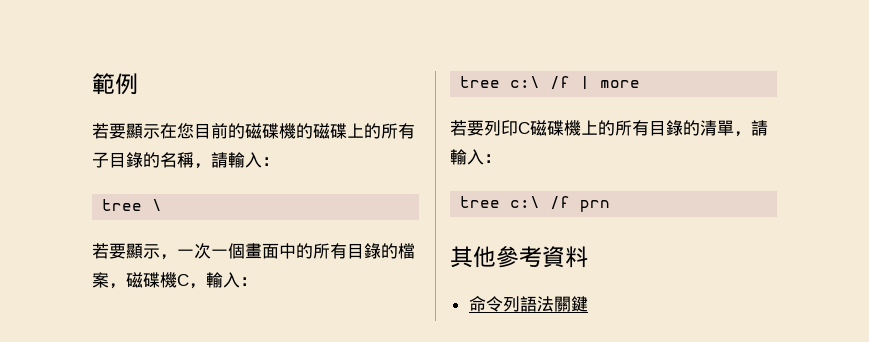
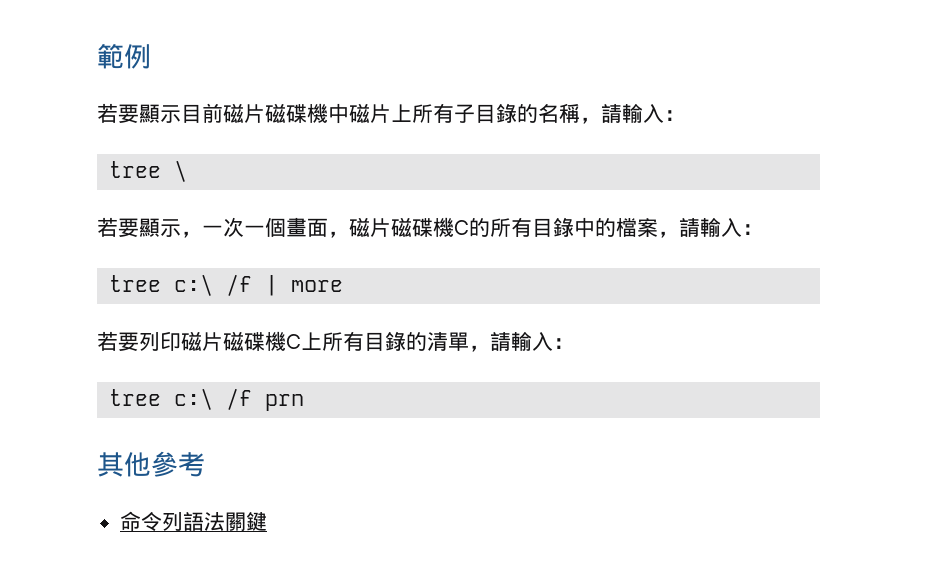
[160,123,381,139] 在您目前的磁碟機的磁碟上的 -> [181,103,412,124] 目前磁片磁碟機中磁片上
[279,243,381,259] 中的所有目錄 -> [328,217,595,238] ，磁片磁碟機C的所有目錄中
[126,272,206,289] 磁碟機C， -> [679,218,700,237] 請
[518,120,615,136] C磁碟機上的 -> [181,331,322,351] 磁片磁碟機C上
[542,246,588,268] 資料 -> (205, 464) none

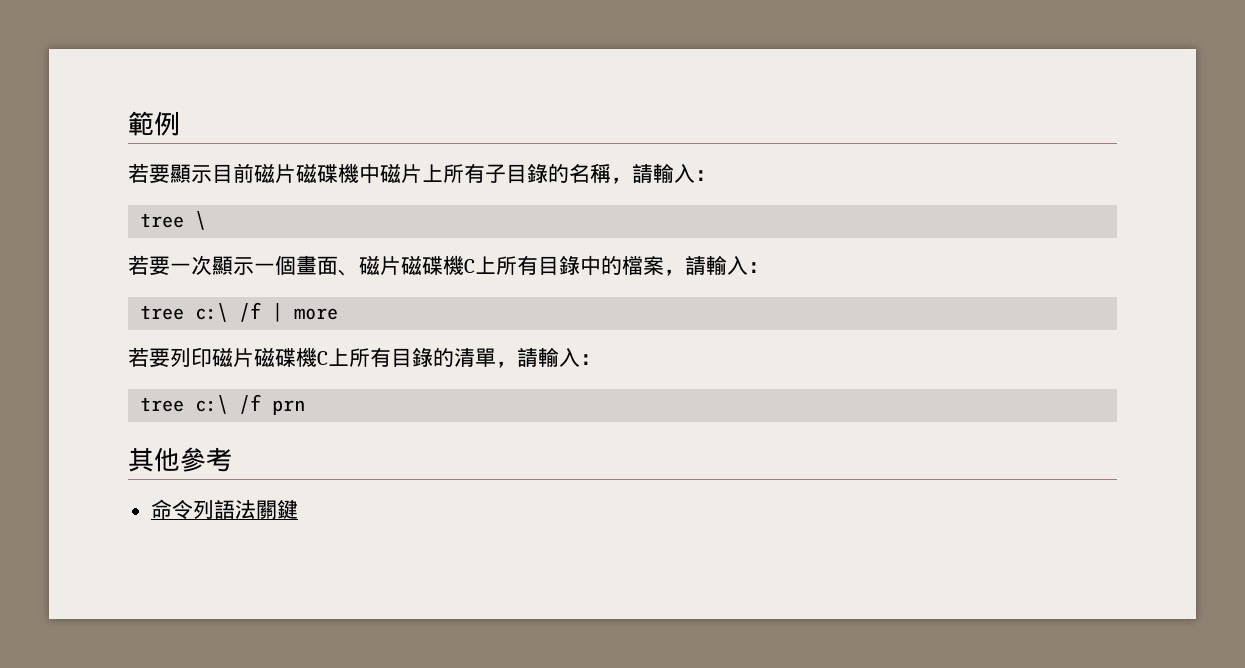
[139,217,244,238] 顯示，一次 -> [170,255,254,275] 一次顯示
[328,217,490,238] ，磁片磁碟機C的 -> [338,255,496,276] 、磁片磁碟機C上

